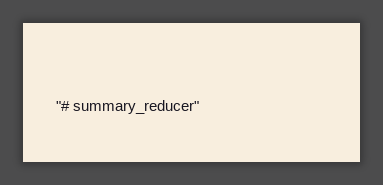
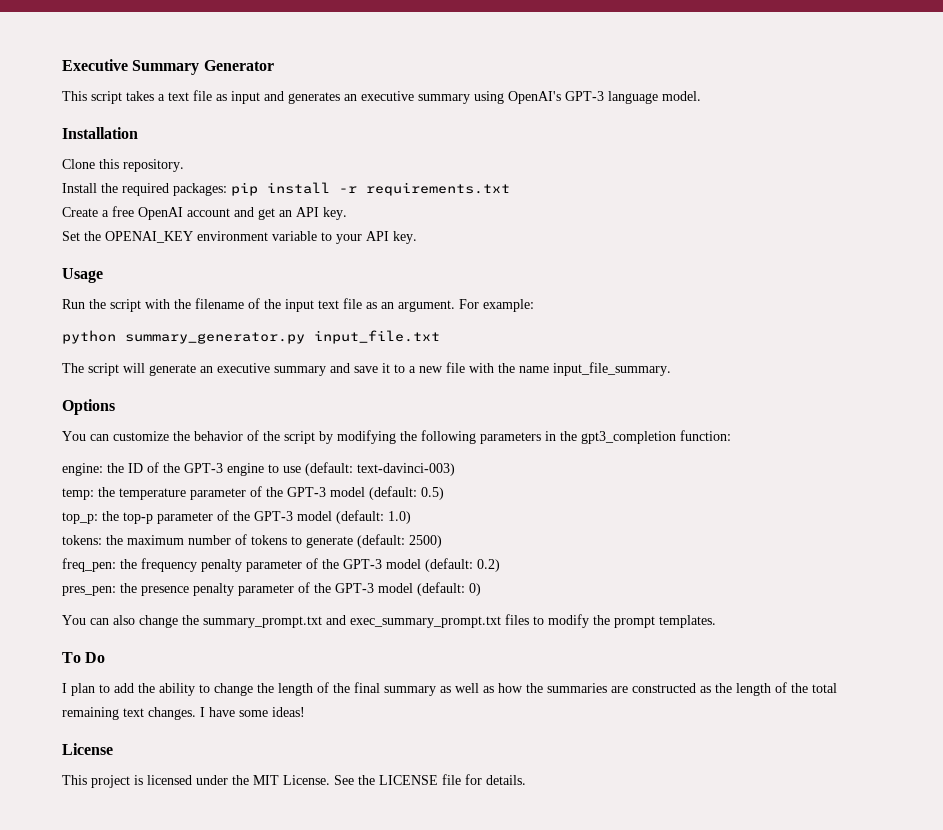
[56,100,200,114] "# summary_reducer" -> [62,59,274,75] [62,90,701,104] [62,127,138,139] [62,159,184,172] [62,182,510,196] [62,206,347,220] [62,231,417,244] [62,268,103,283] [62,298,534,312] [62,330,440,344] [62,362,671,376] [62,399,115,415] [62,430,731,444] [62,462,455,476] [62,486,444,500] [62,510,411,524] [62,534,442,548] [62,558,500,572] [62,582,481,596] [62,614,716,628] [62,652,106,663] [62,682,837,696] [62,707,305,720] [62,743,113,755] [62,774,526,788] Executive Summary Generator // This script takes a text file as input and generates an executive summary using OpenAI's GPT-3 language model. // Installation // Clone this repository. // Install the required packages: pip install -r requirements.txt // Create a free OpenAI account and get an API key. // Set the OPENAI_KEY environment variable to your API key. // Usage // Run the script with the filename of the input text file as an argument. For example: // python summary_generator.py input_file.txt // The script will generate an executive summary and save it to a new file with the name input_file_summary. // Options // You can customize the behavior of the script by modifying the following parameters in the gpt3_completion function: // engine: the ID of the GPT-3 engine to use (default: text-davinci-003) // temp: the temperature parameter of the GPT-3 model (default: 0.5) // top_p: the top-p parameter of the GPT-3 model (default: 1.0) // tokens: the maximum number of tokens to generate (default: 2500) // freq_pen: the frequency penalty parameter of the GPT-3 model (default: 0.2) // pres_pen: the presence penalty parameter of the GPT-3 model (default: 0) // You can also change the summary_prompt.txt and exec_summary_prompt.txt files to modify the prompt templates. // To Do // I plan to add the ability to change the length of the final summary as well as how the summaries are constructed as the length of the total remaining text changes. I have some ideas! // License // This project is licensed under the MIT License. See the LICENSE file for details.

